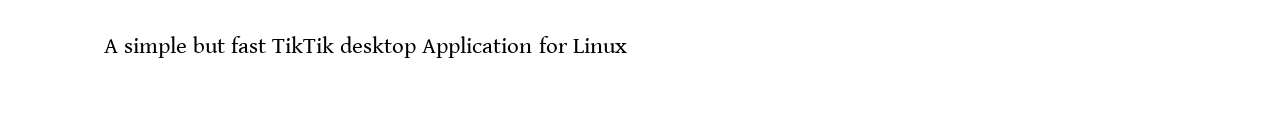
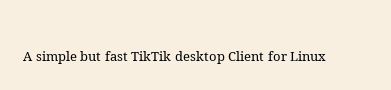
[422,36,533,58] Application -> [228,51,265,61] Client

